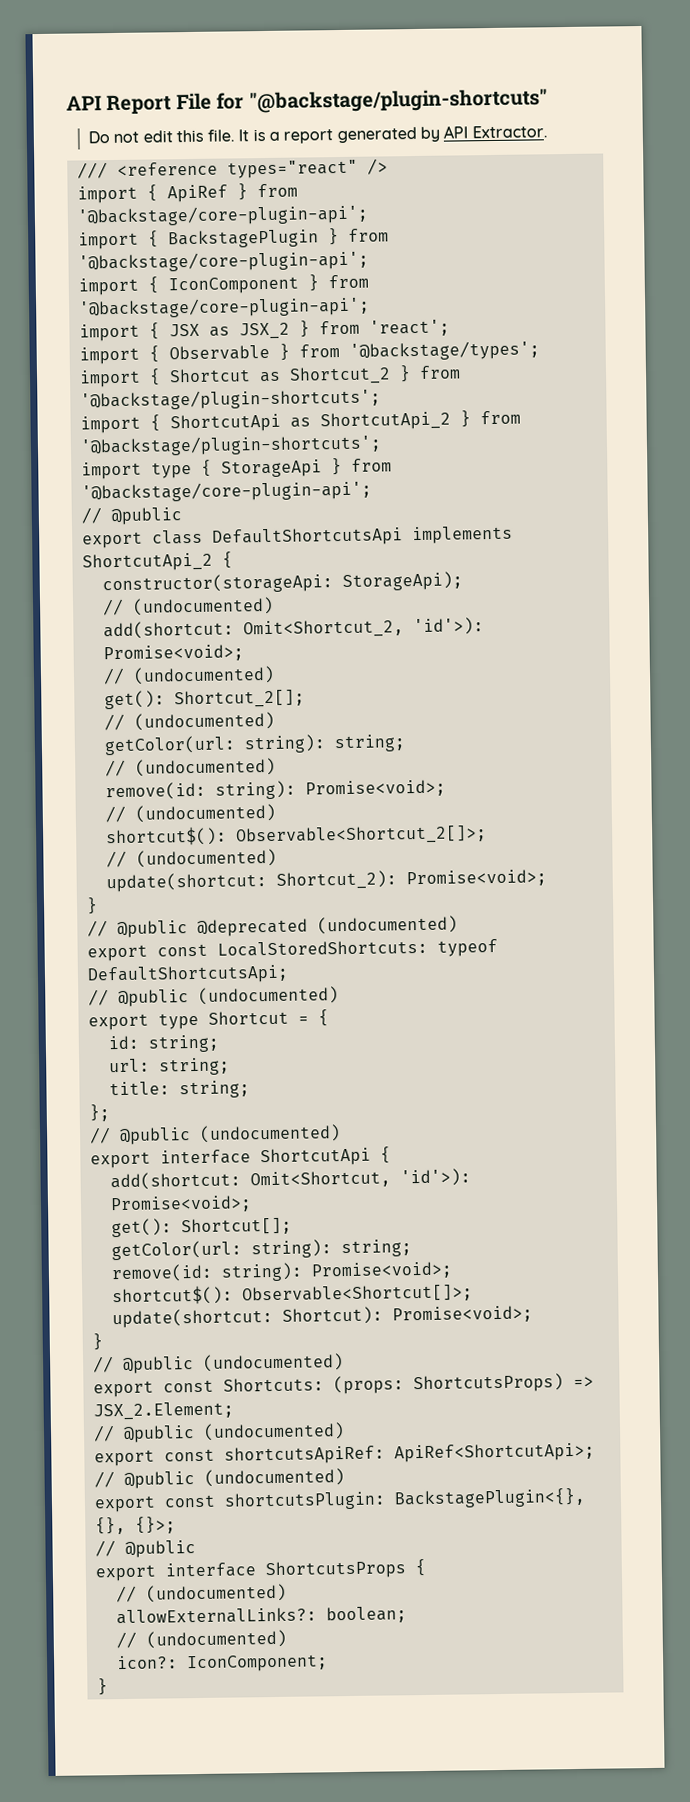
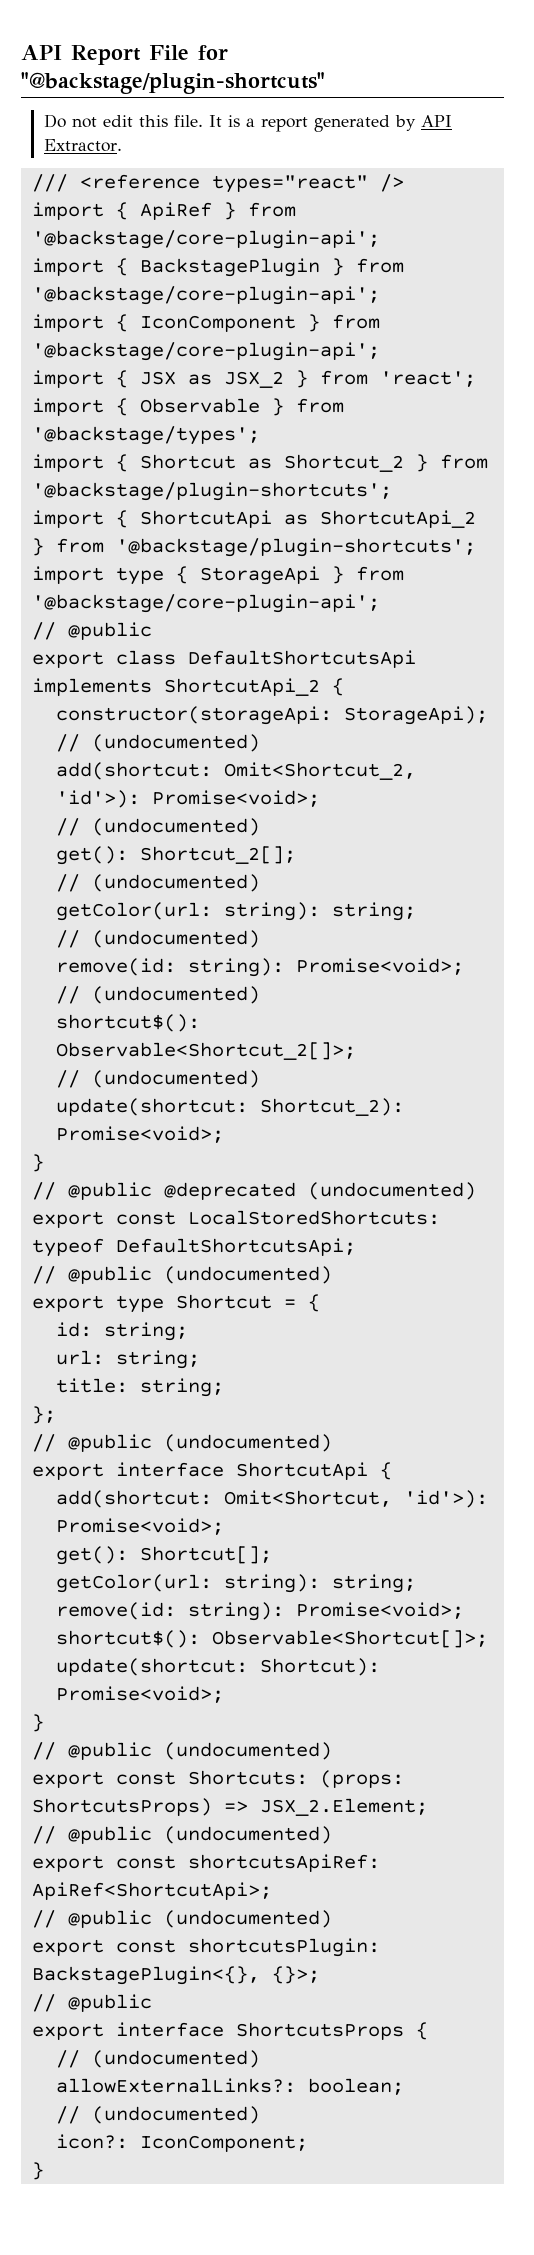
[94,1516,126,1535] {}, -> (260, 1975) none

